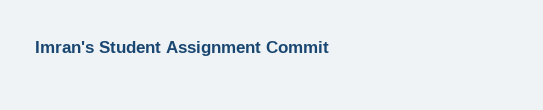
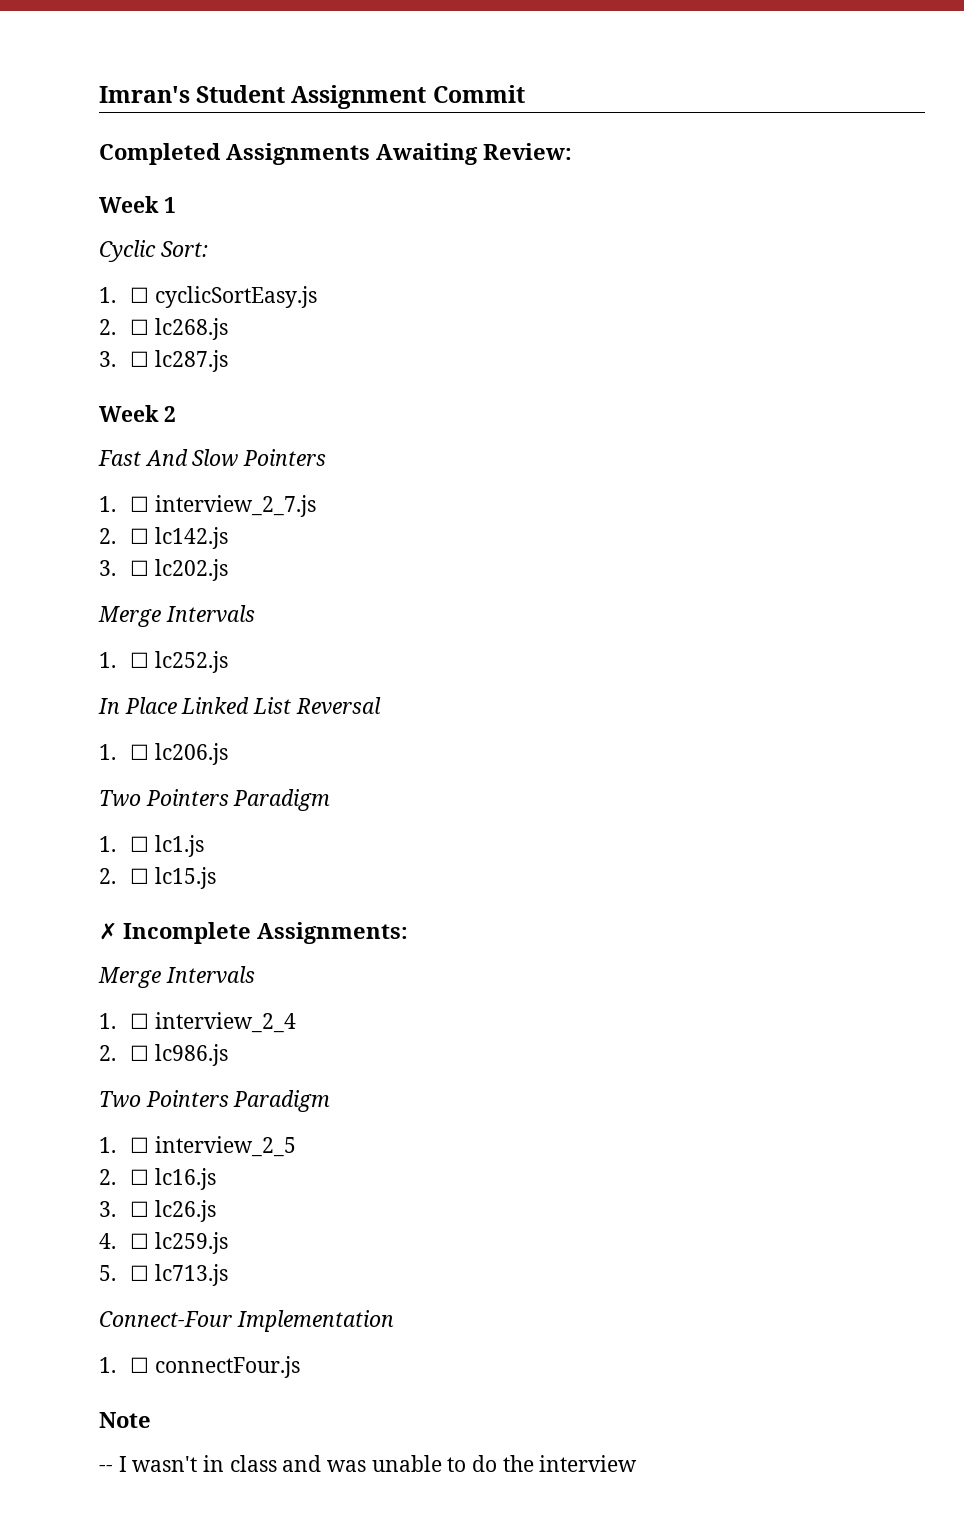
(329, 47) none -> [99,143,572,165] [99,196,176,213] [99,240,208,262] [99,286,317,308] [99,318,228,340] [99,350,228,372] [99,405,176,422] [98,449,327,467] [99,495,316,517] [99,527,228,549] [99,559,228,581] [98,605,255,627] [99,651,228,673] [98,697,381,714] [99,743,228,765] [99,789,331,811] [99,835,204,857] [99,867,216,889] [99,922,408,944] [98,966,255,988] [99,1012,296,1033] [99,1044,228,1066] [99,1090,331,1112] [99,1136,296,1157] [99,1168,216,1190] [99,1200,216,1222] [99,1232,228,1254] [99,1264,228,1286] [99,1310,394,1332] [99,1356,300,1378] [99,1412,151,1428] [99,1455,638,1472] // Completed Assignments Awaiting Review: // Week 1 // Cyclic Sort: // 1. ☐ cyclicSortEasy.js // 2. ☐ lc268.js // 3. ☐ lc287.js // Week 2 // Fast And Slow Pointers // 1. ☐ interview_2_7.js // 2. ☐ lc142.js // 3. ☐ lc202.js // Merge Intervals // 1. ☐ lc252.js // In Place Linked List Reversal // 1. ☐ lc206.js // Two Pointers Paradigm // 1. ☐ lc1.js // 2. ☐ lc15.js // ✗ Incomplete Assignments: // Merge Intervals // 1. ☐ interview_2_4 // 2. ☐ lc986.js // Two Pointers Paradigm // 1. ☐ interview_2_5 // 2. ☐ lc16.js // 3. ☐ lc26.js // 4. ☐ lc259.js // 5. ☐ lc713.js // Connect-Four Implementation // 1. ☐ connectFour.js // Note // -- I wasn't in class and was unable to do the interview

